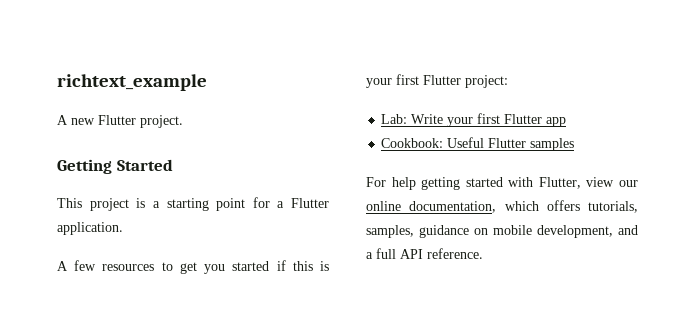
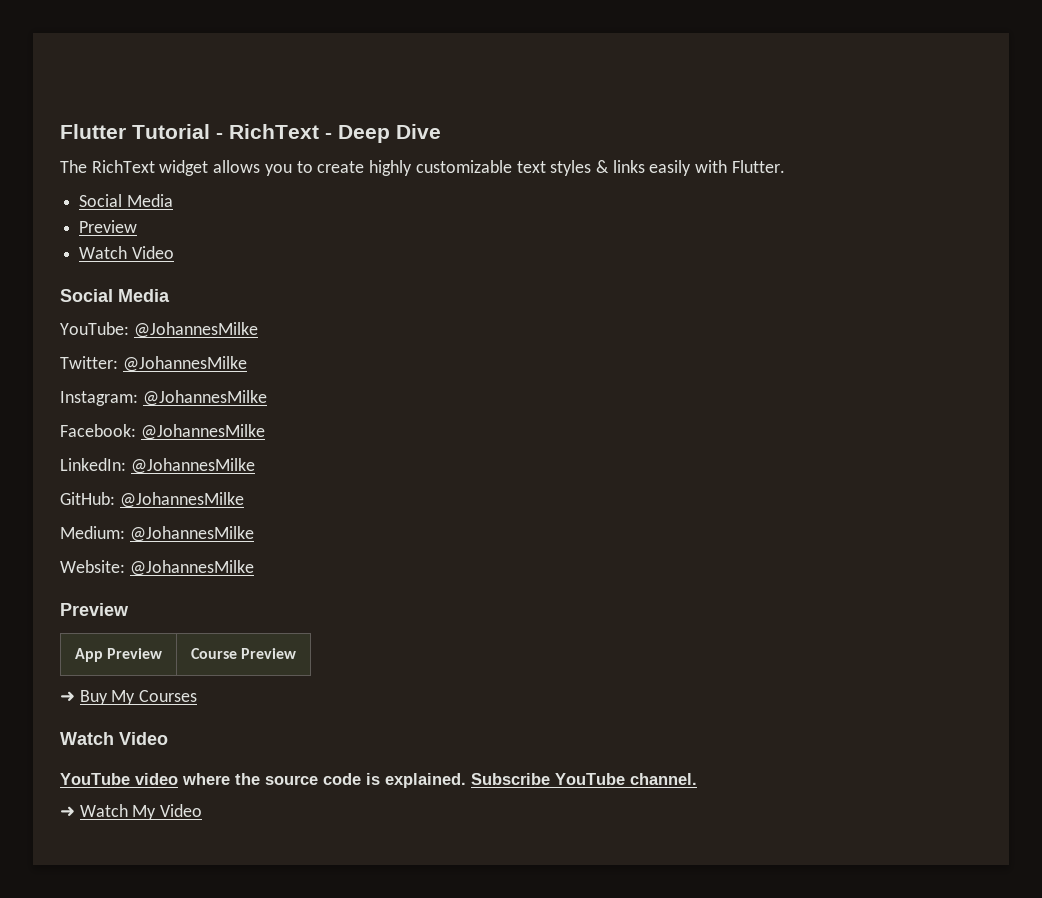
[57,74,207,91] [57,115,183,128] [57,159,173,174] [57,197,329,211] [57,222,123,235] [57,260,330,274] [366,74,508,88] [381,113,567,127] [381,137,575,151] [366,177,638,190] [366,200,638,213] [366,225,638,238] [366,248,483,259] richtext_example // A new Flutter project. // Getting Started // This project is a starting point for a Flutter application. // A few resources to get you started if this is your first Flutter project: // Lab: Write your first Flutter app // Cookbook: Useful Flutter samples // For help getting started with Flutter, view our online documentation, which offers tutorials, samples, guidance on mobile development, and a full API reference. -> [60,124,441,143] [60,160,785,176] [79,194,173,207] [79,220,138,233] [79,246,174,259] [60,289,170,302] [60,322,258,338] [60,356,247,372] [60,390,267,406] [60,424,265,440] [60,458,255,474] [60,492,244,508] [60,526,254,542] [60,560,254,576] [60,603,129,616] [74,648,163,662] [190,648,297,659] [60,690,198,705] [60,732,168,745] [60,773,697,788] [60,804,203,820] Flutter Tutorial - RichText - Deep Dive // The RichText widget allows you to create highly customizable text styles & links easily with Flutter. // Social Media // Preview // Watch Video // Social Media // YouTube: @JohannesMilke // Twitter: @JohannesMilke // Instagram: @JohannesMilke // Facebook: @JohannesMilke // LinkedIn: @JohannesMilke // GitHub: @JohannesMilke // Medium: @JohannesMilke // Website: @JohannesMilke // Preview // App Preview | Course Preview // ➜ Buy My Courses // Watch Video // YouTube video where the source code is explained. Subscribe YouTube channel. // ➜ Watch My Video

